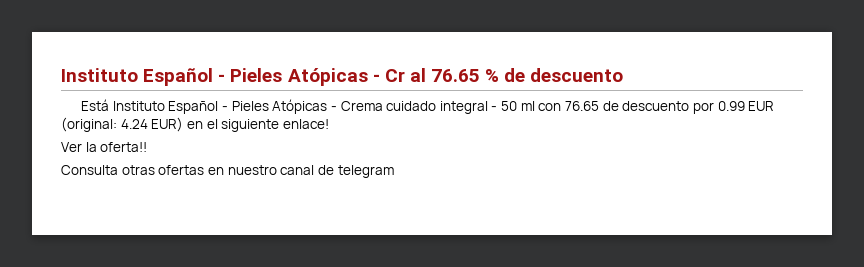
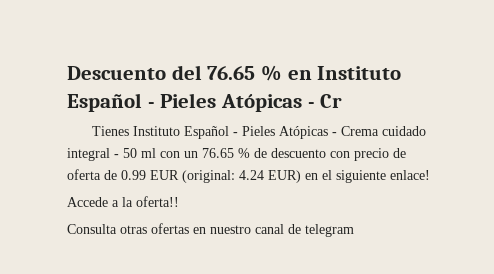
(61, 75) none -> [67,65,312,81] Descuento del 76.65 % en
[409,68,624,82] [81,99,110,111] al 76.65 % de descuento // Está -> [91,126,129,136] // Tienes
[565,101,714,114] 76.65 de descuento por -> [184,148,406,161] [67,169,117,180] un 76.65 % de descuento con precio de oferta de
[61,142,82,152] Ver -> [67,197,119,207] Accede a

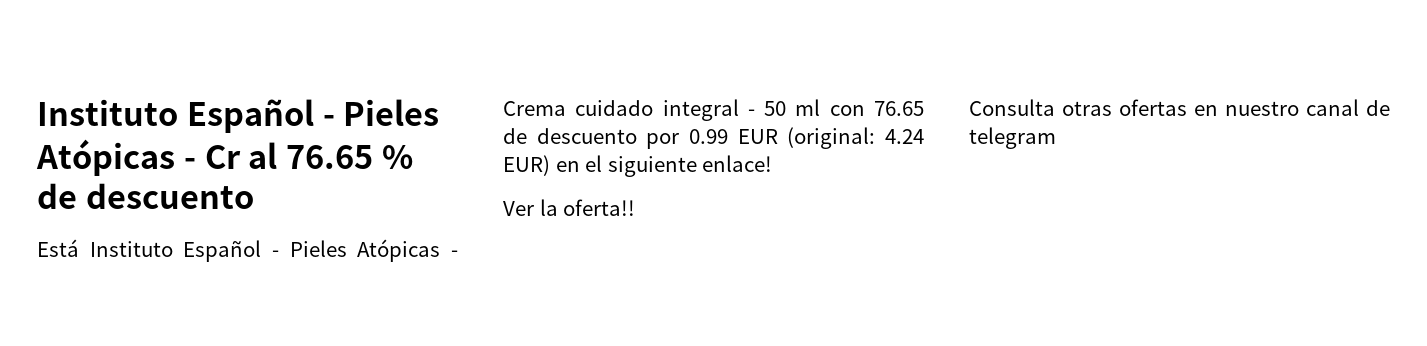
[67,65,312,81] Descuento del 76.65 % en -> (37, 112) none
[91,126,129,136] // Tienes -> [248,142,413,169] [37,183,254,209] [37,239,79,257] al 76.65 % de descuento // Está
[184,148,406,161] [67,169,117,180] un 76.65 % de descuento con precio de oferta de -> [874,101,924,116] [503,128,680,149] 76.65 de descuento por
[67,197,119,207] Accede a -> [503,201,534,216] Ver

